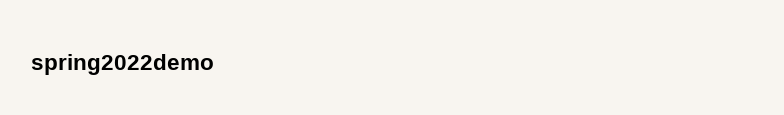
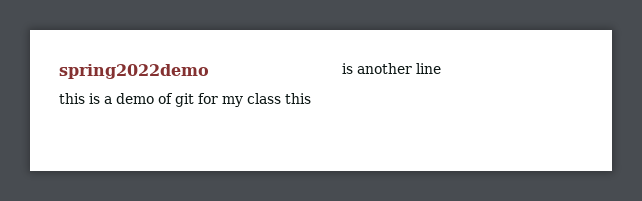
(214, 64) none -> [59,93,311,107] [342,63,441,74] // this is a demo of git for my class this is another line

